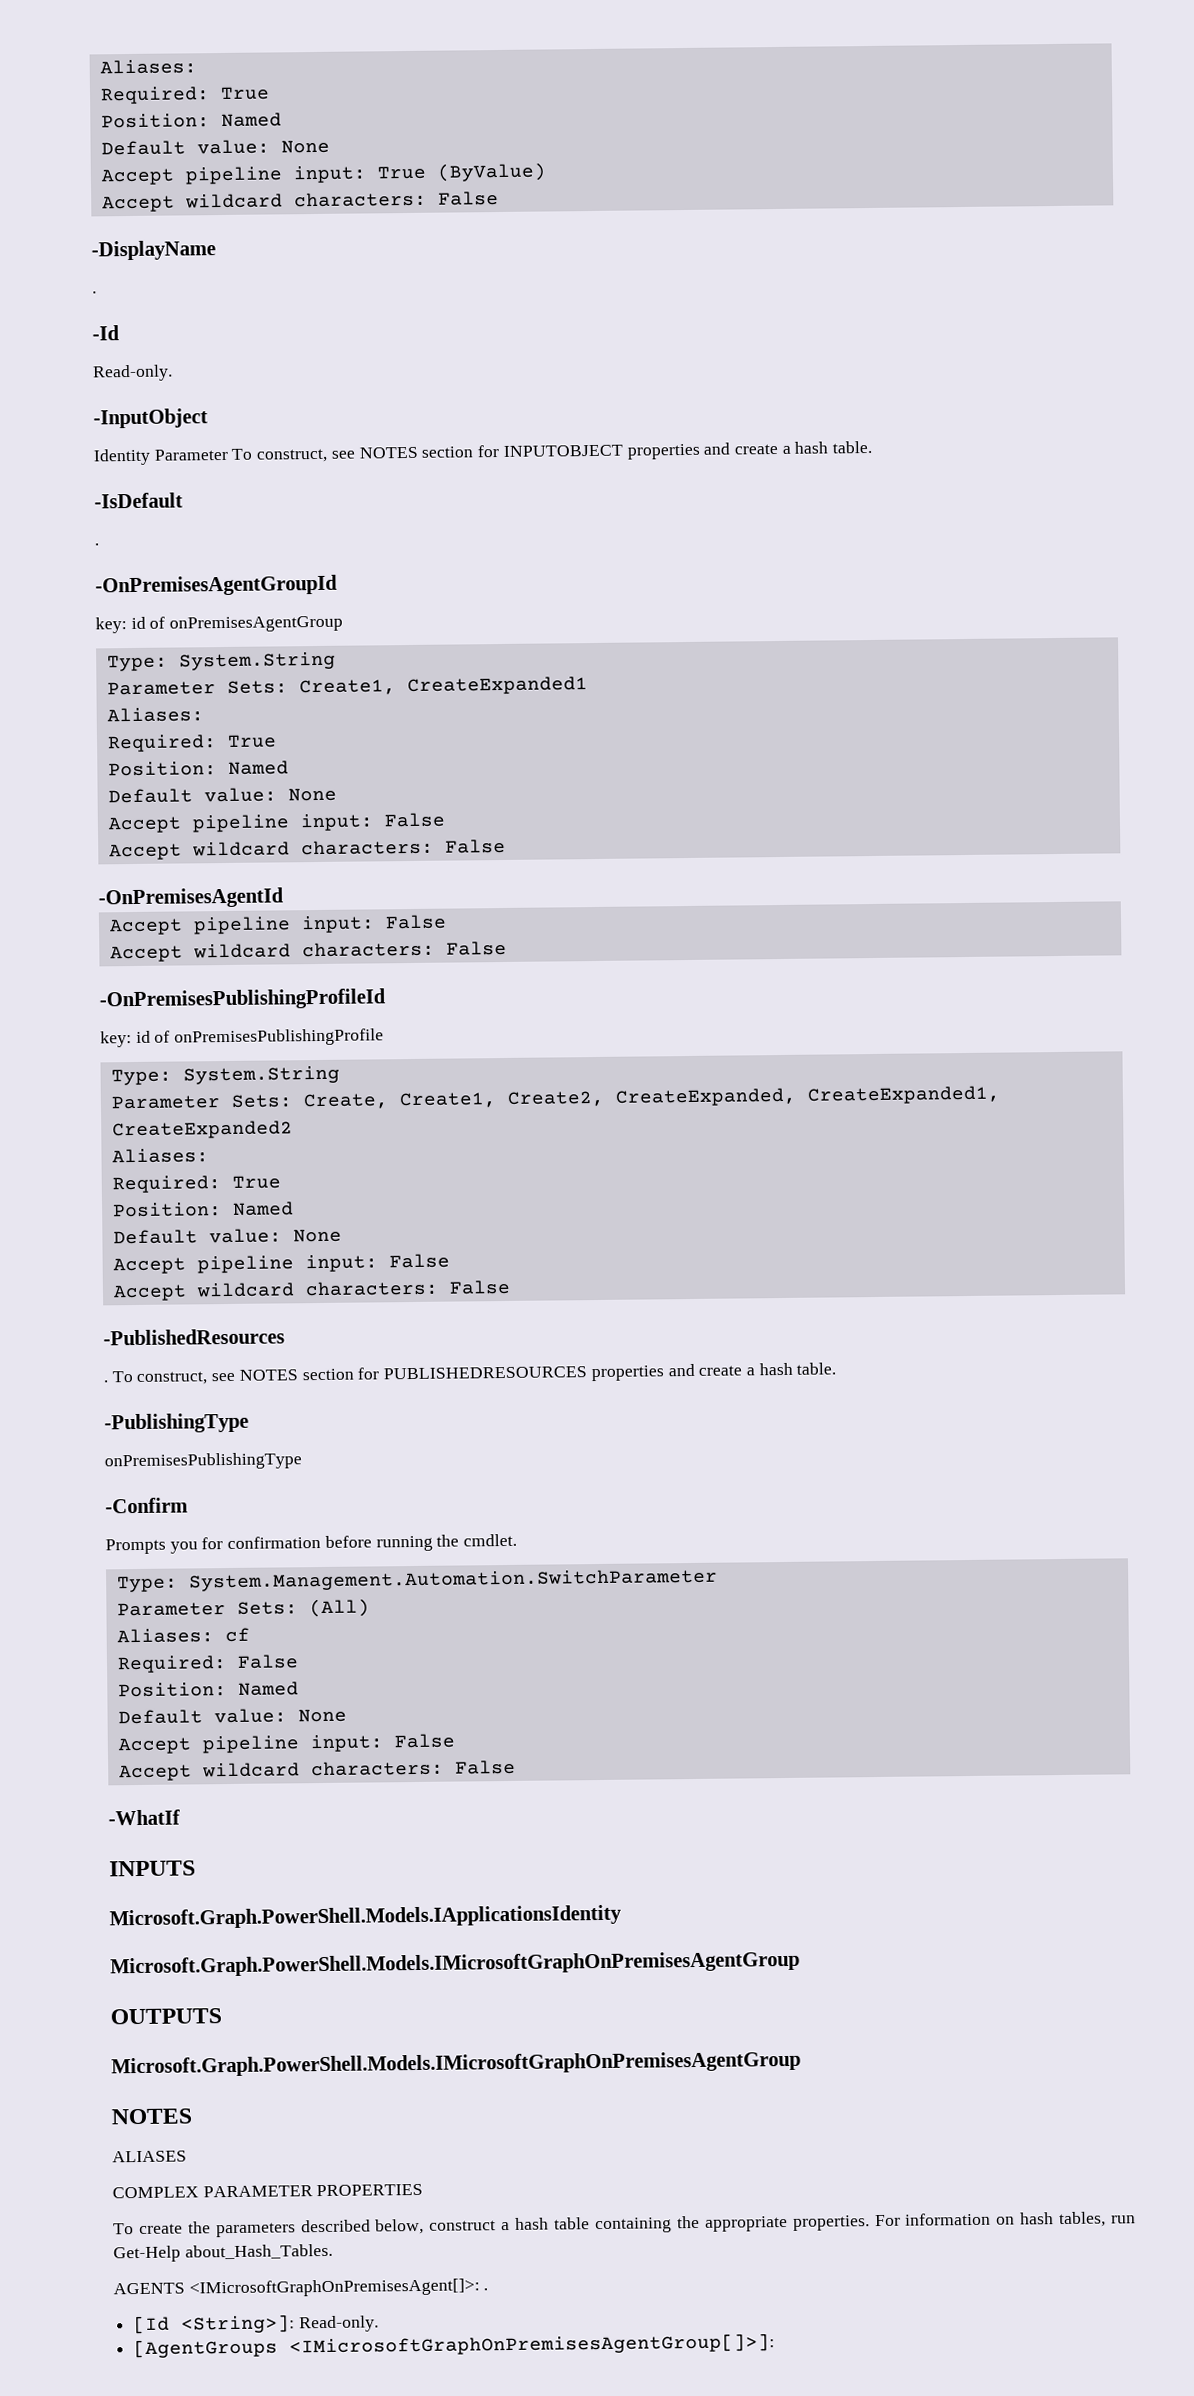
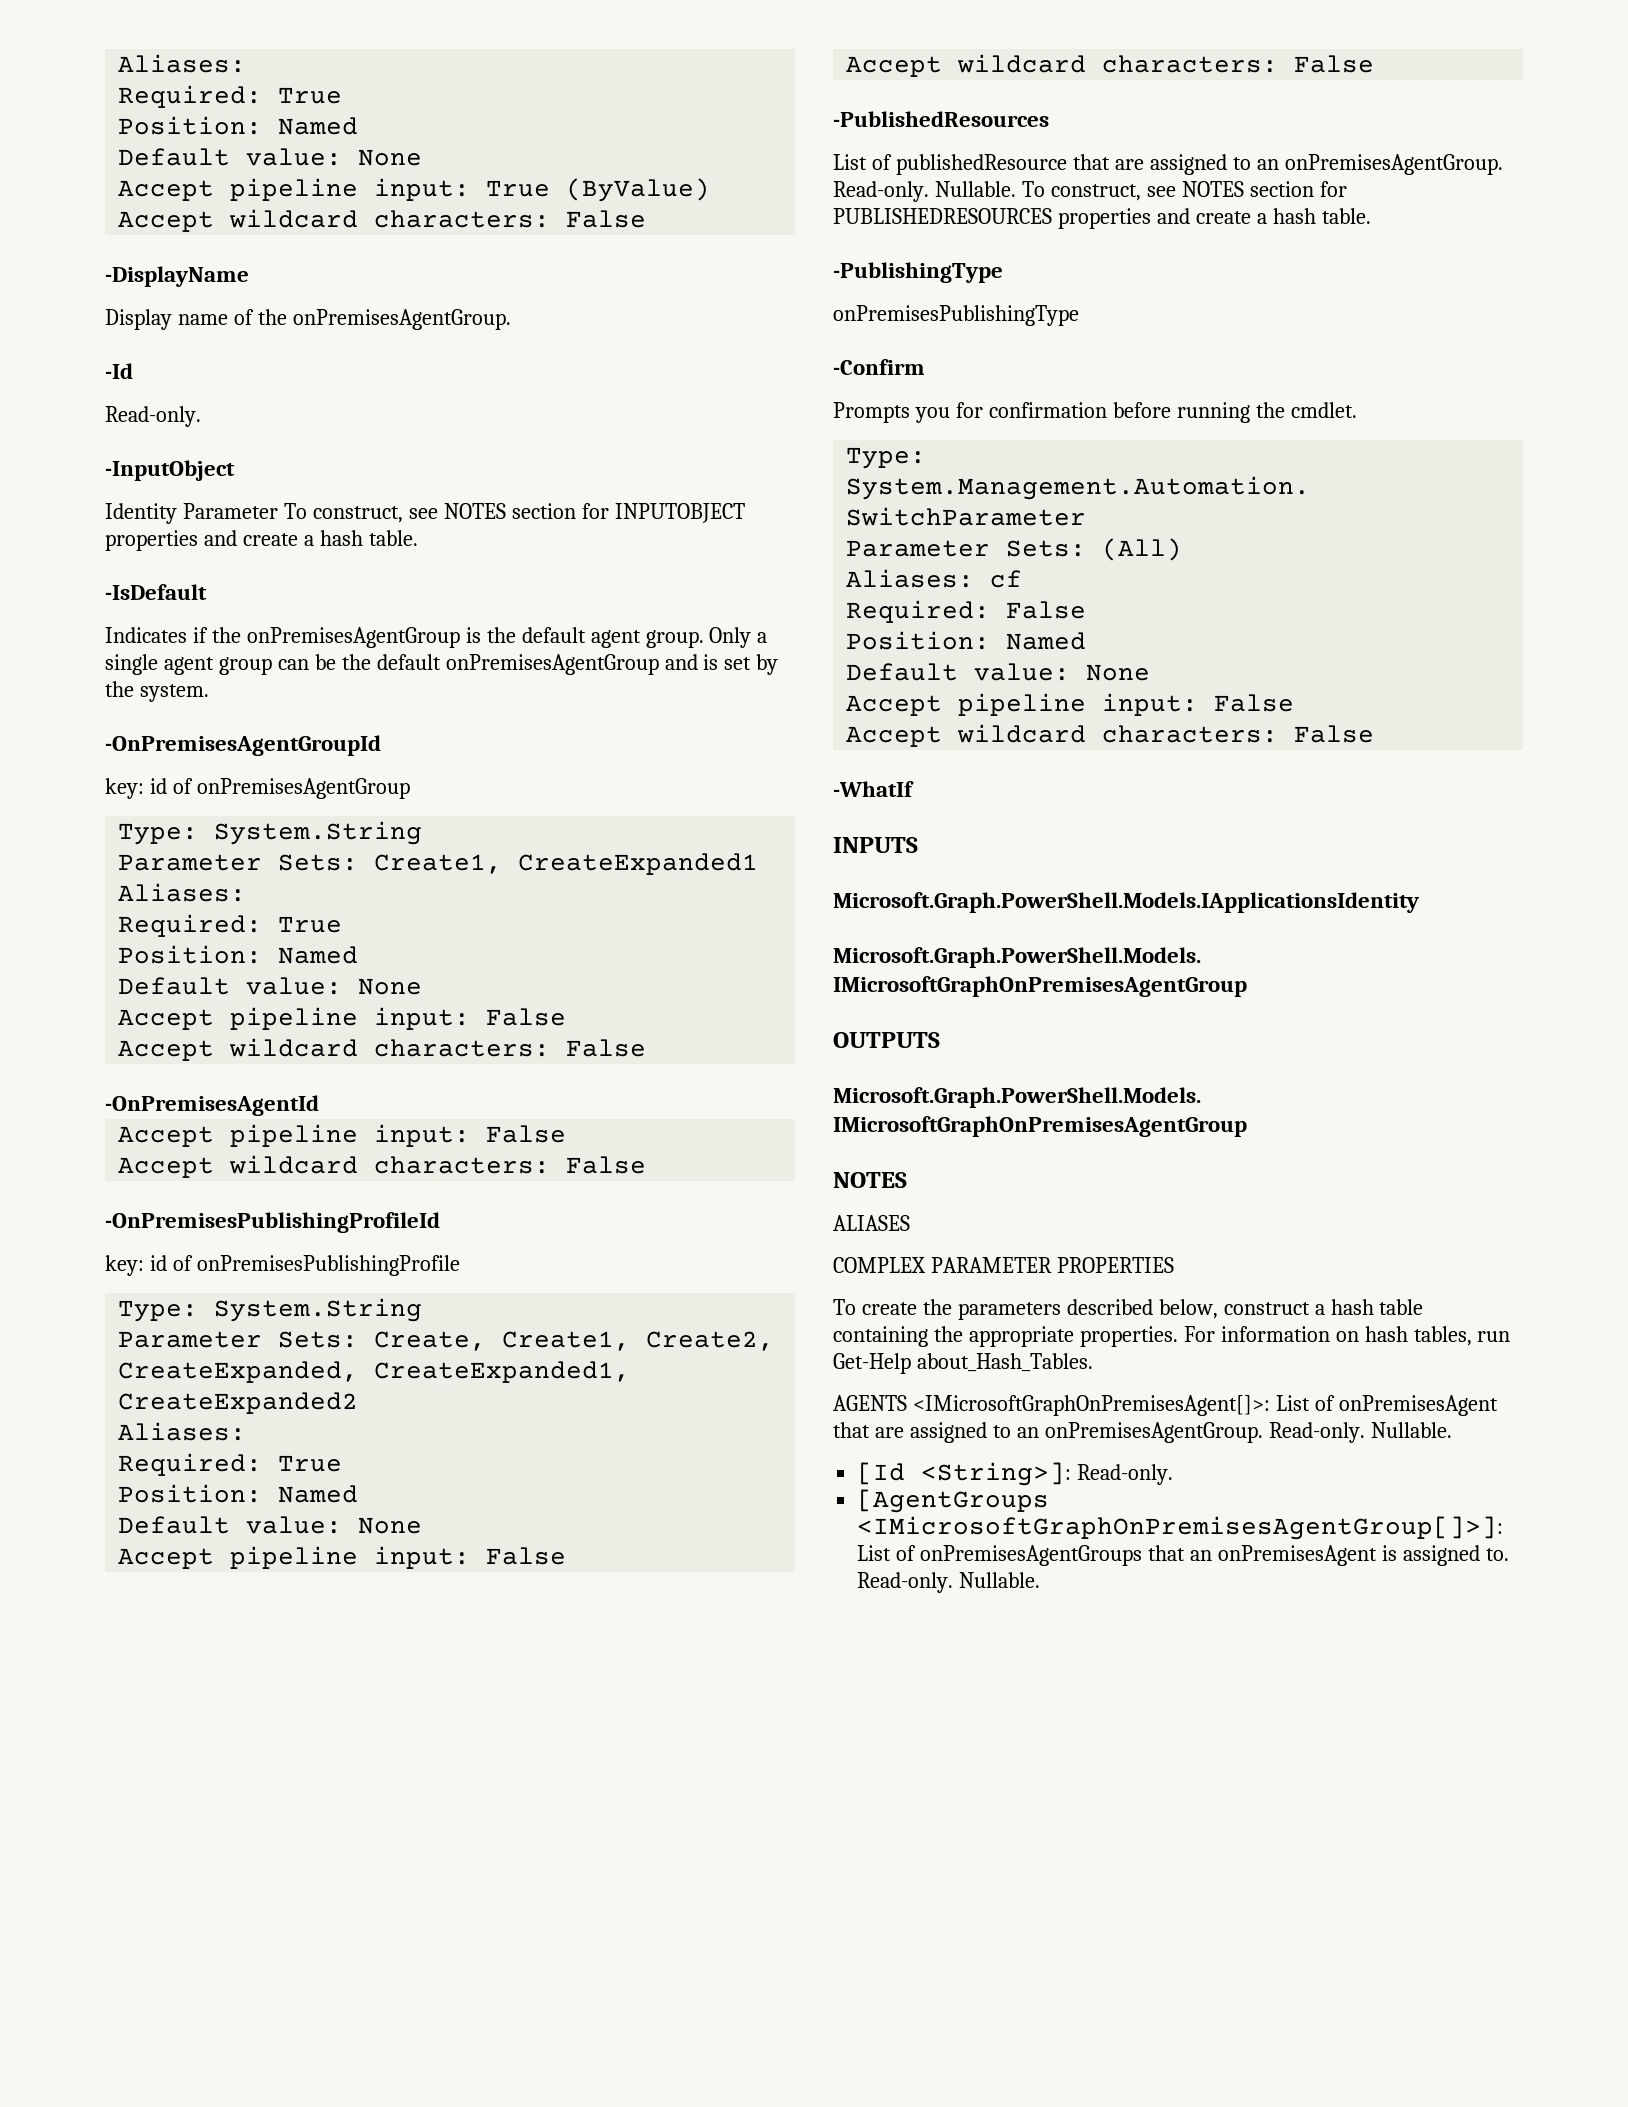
[92,291,97,294] . -> [105,309,511,330] Display name of the onPremisesAgentGroup.
[94,543,99,546] . -> [105,627,768,648] [105,654,779,675] [105,681,209,702] Indicates if the onPremisesAgentGroup is the default agent group. Only a single agent group can be the default onPremisesAgentGroup and is set by the system.
[103,1380,108,1383] . -> [833,154,1503,175] [833,181,1016,202] List of publishedResource that are assigned to an onPremisesAgentGroup. Read-only. Nullable.
[483,2288,489,2291] . -> [1275,1395,1498,1416] [833,1422,1452,1443] List of onPremisesAgent that are assigned to an onPremisesAgentGroup. Read-only. Nullable.
(776, 2345) none -> [857,1545,1509,1566] [857,1572,1041,1593] List of onPremisesAgentGroups that an onPremisesAgent is assigned to. Read-only. Nullable.

